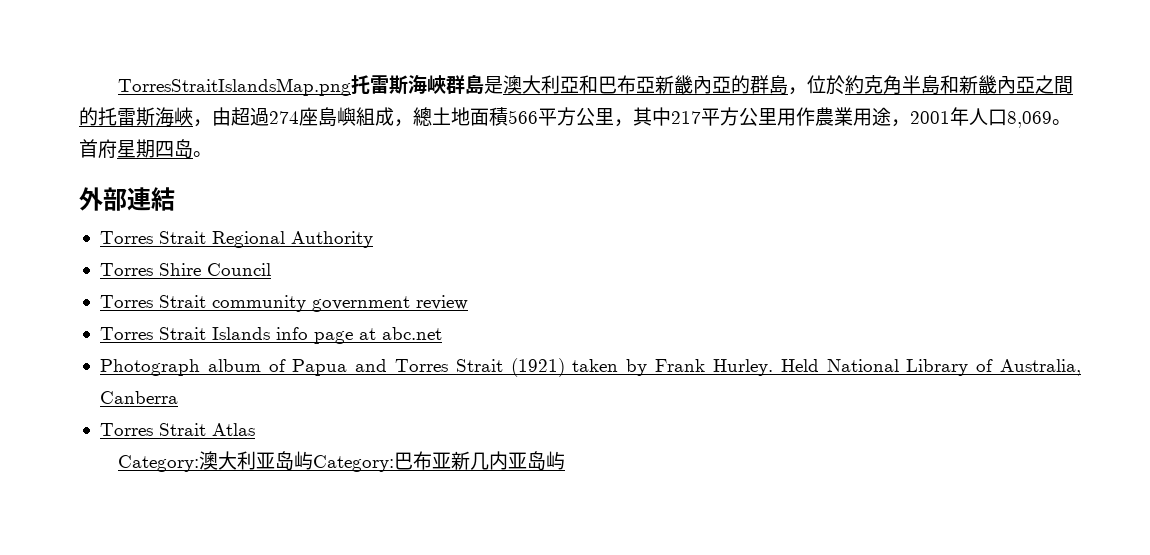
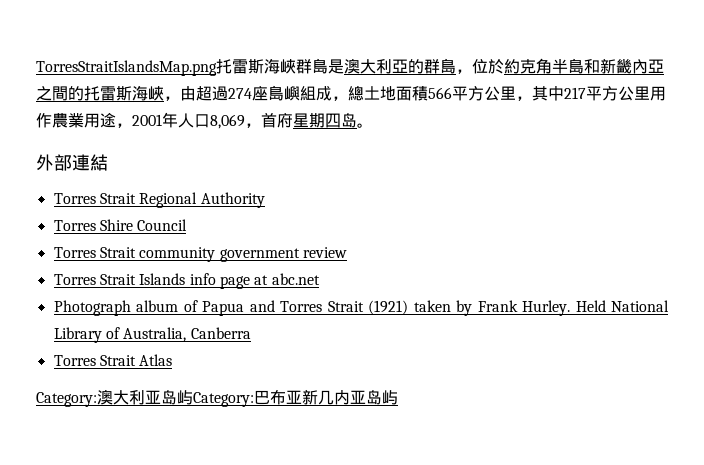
[578,75,731,94] 和巴布亞新畿內亞 -> (408, 66) none
[1052,119,1071,125] 。 -> [245,123,261,128] ，

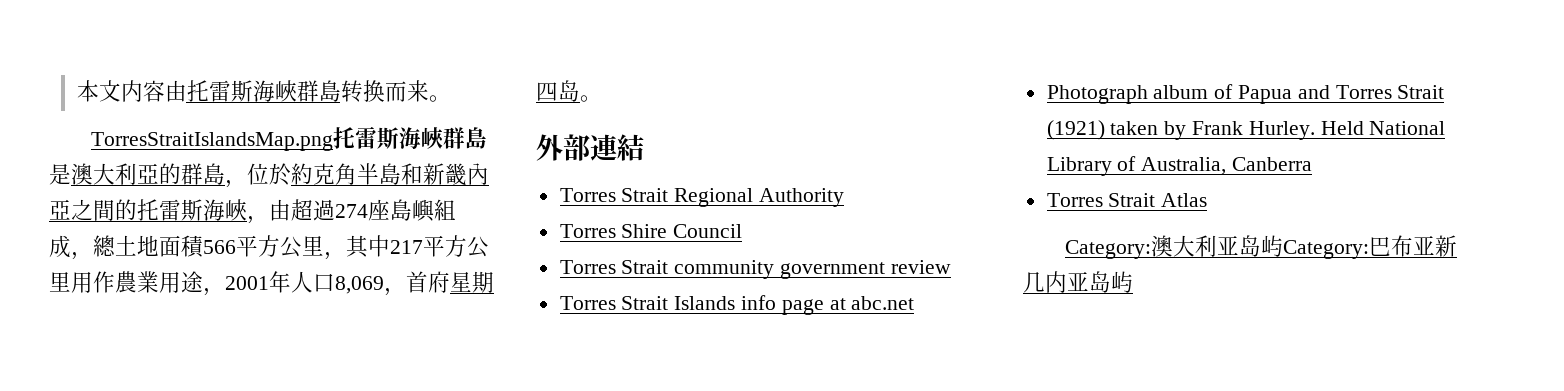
(36, 68) none -> [76,80,451,103] 本文内容由托雷斯海峽群島转换而来。 //

